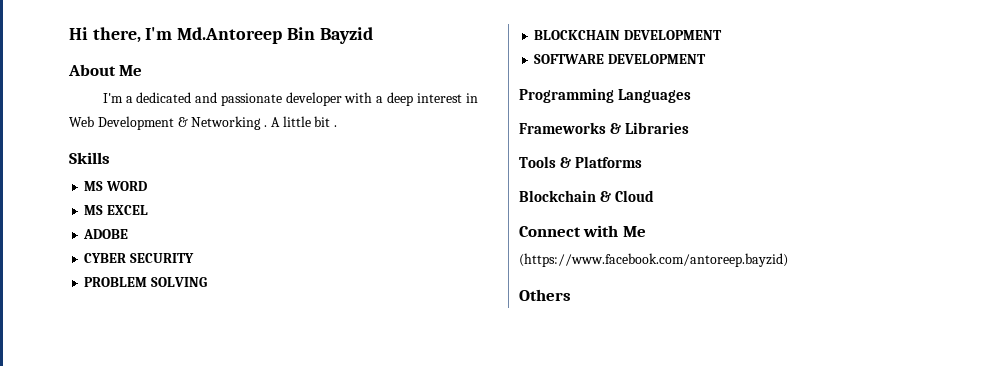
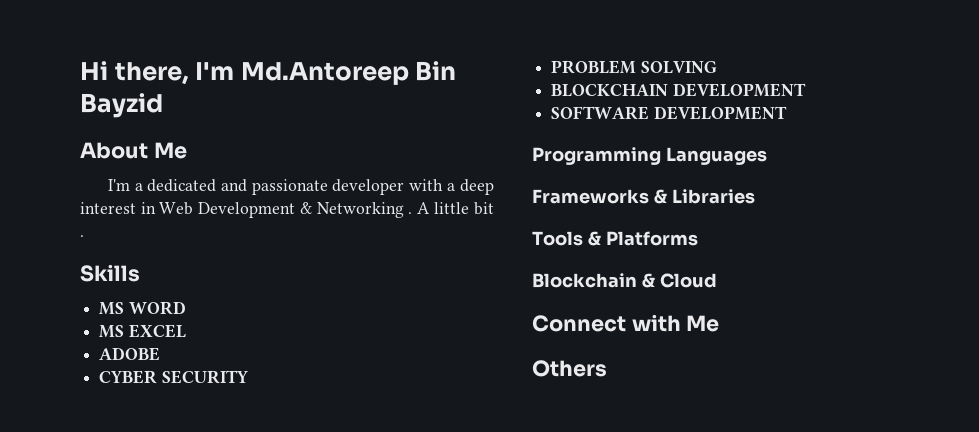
[519,253,788,267] // (https://www.facebook.com/antoreep.bayzid) -> (720, 323) none

